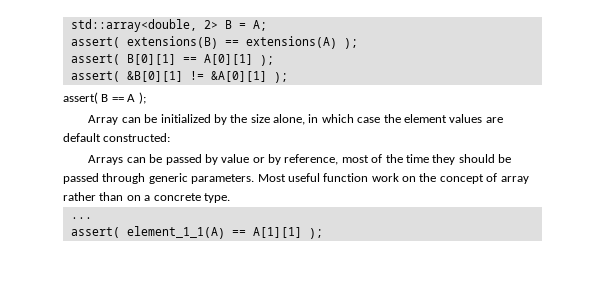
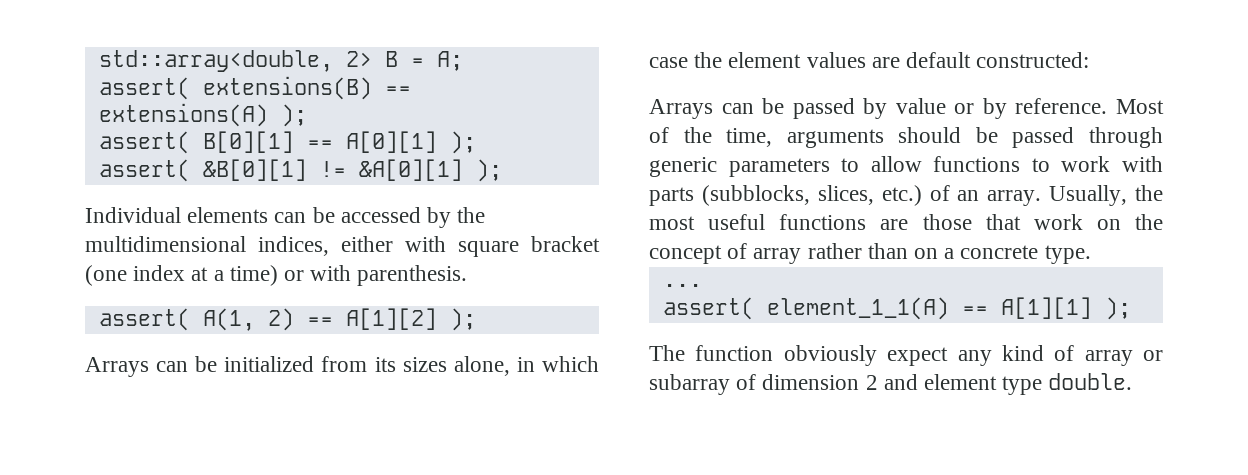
[63,92,146,104] [88,115,119,125] assert( B == A ); // Array -> [85,207,486,228] [85,236,600,257] [85,265,468,286] [98,308,476,331] [85,357,149,377] Individual elements can be accessed by the multidimensional indices, either with square bracket (one index at a time) or with parenthesis. // assert( A(1, 2) == A[1][2] ); // Arrays
[213,114,270,125] by the size -> [321,356,447,372] from its sizes
[284,154,456,165] reference, most of the time they -> [1015,98,1164,114] [649,127,884,148] reference. Most of the time, arguments
[191,173,369,184] parameters. Most useful function -> [728,156,1163,177] [649,185,1163,206] [649,214,1021,230] parameters to allow functions to work with parts (subblocks, slices, etc.) of an array. Usually, the most useful functions are those that
(323, 233) none -> [649,345,1163,366] [649,373,1133,395] // The function obviously expect any kind of array or subarray of dimension 2 and element type double.

